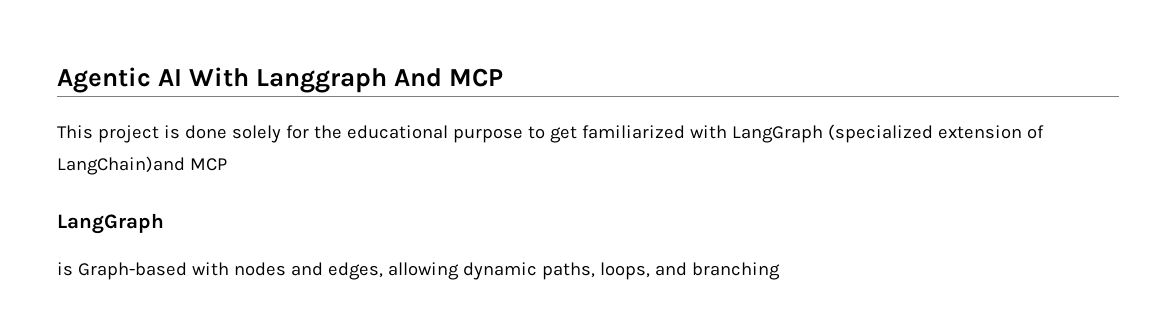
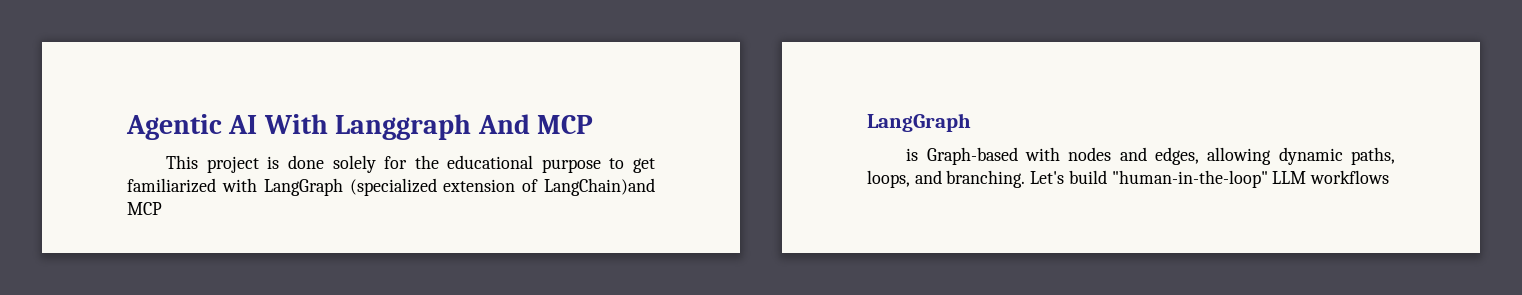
[691,262,780,280] branching -> [946,170,1390,188] branching. Let's build "human-in-the-loop" LLM workflows

